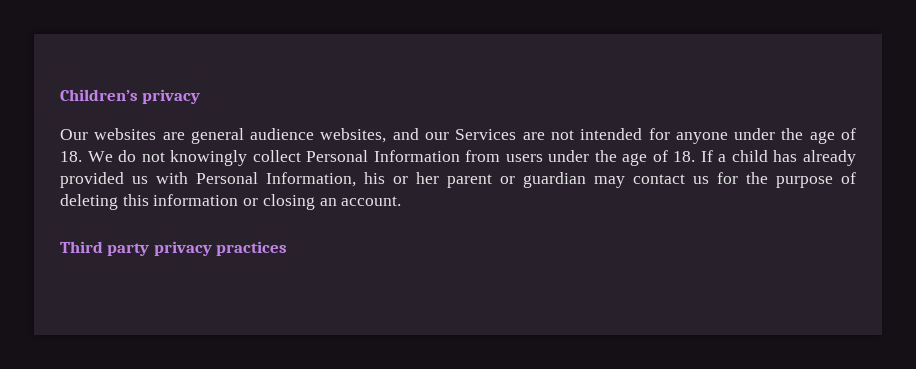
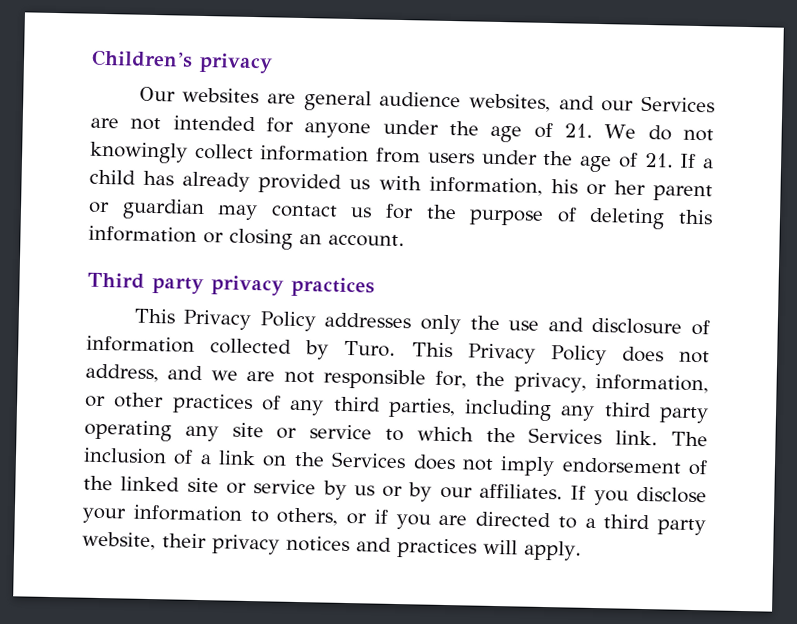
[60,151,82,162] 18. -> [564,123,594,138] 21.
[306,150,460,162] Personal Information -> [260,145,370,163] information
[673,151,696,162] 18. -> [643,152,674,168] 21.
[196,172,356,187] Personal Information, -> [428,176,543,196] information,
(288, 248) none -> [133,308,710,336] [86,335,710,366] [85,363,709,394] [85,392,709,424] [84,419,708,447] [83,447,709,477] [83,475,708,506] [82,504,706,536] [82,531,582,561] // This Privacy Policy addresses only the use and disclosure of information collected by Turo. This Privacy Policy does not address, and we are not responsible for, the privacy, information, or other practices of any third parties, including any third party operating any site or service to which the Services link. The inclusion of a link on the Services does not imply endorsement of the linked site or service by us or by our affiliates. If you disclose your information to others, or if you are directed to a third party website, their privacy notices and practices will apply.

